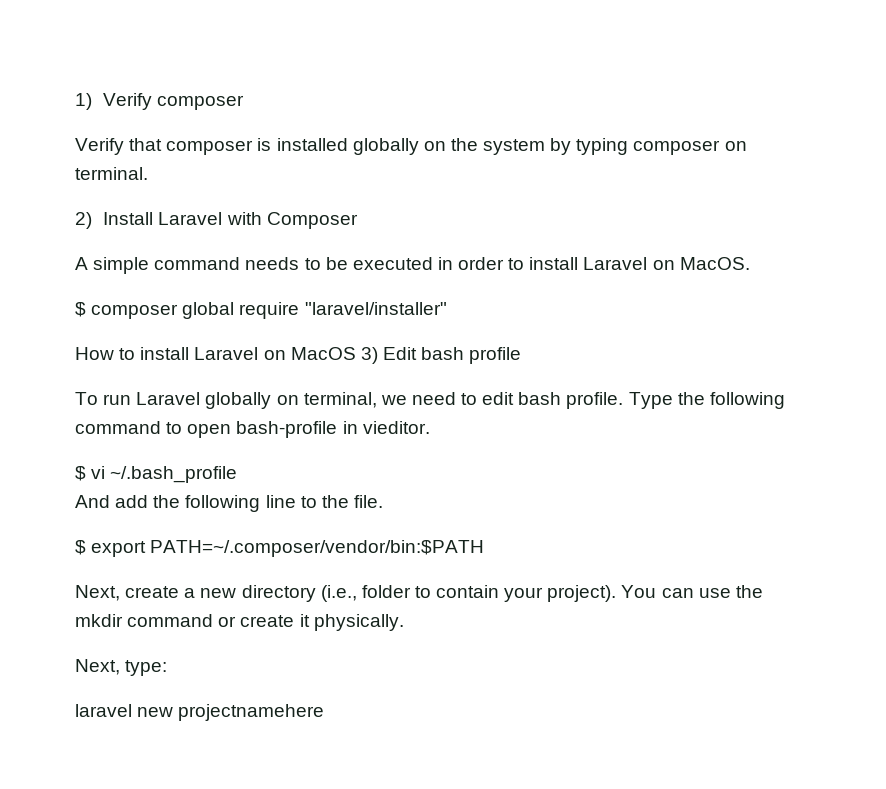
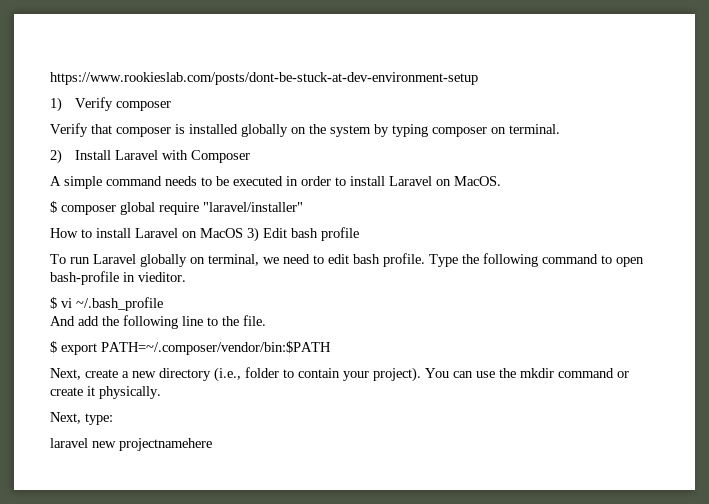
(75, 101) none -> [50,72,478,85] https://www.rookieslab.com/posts/dont-be-stuck-at-dev-environment-setup //

